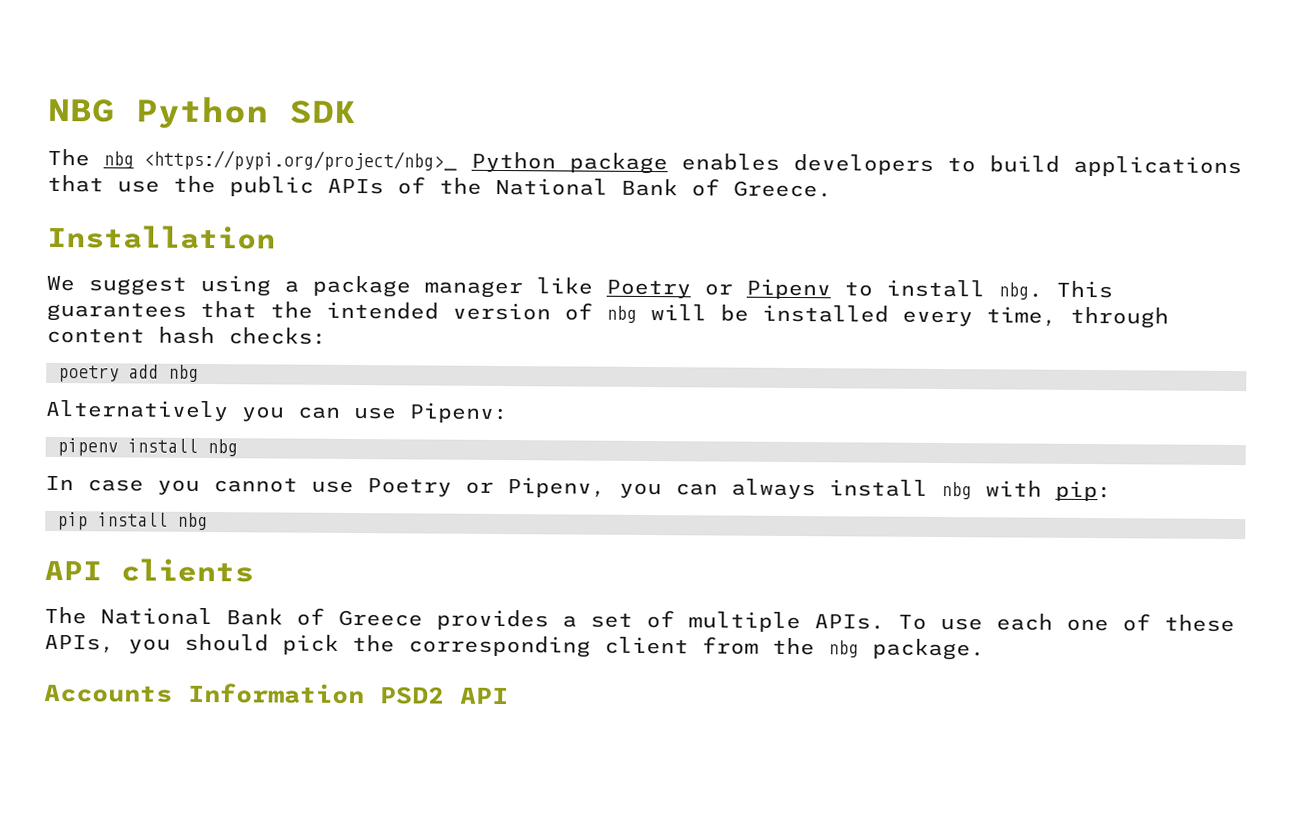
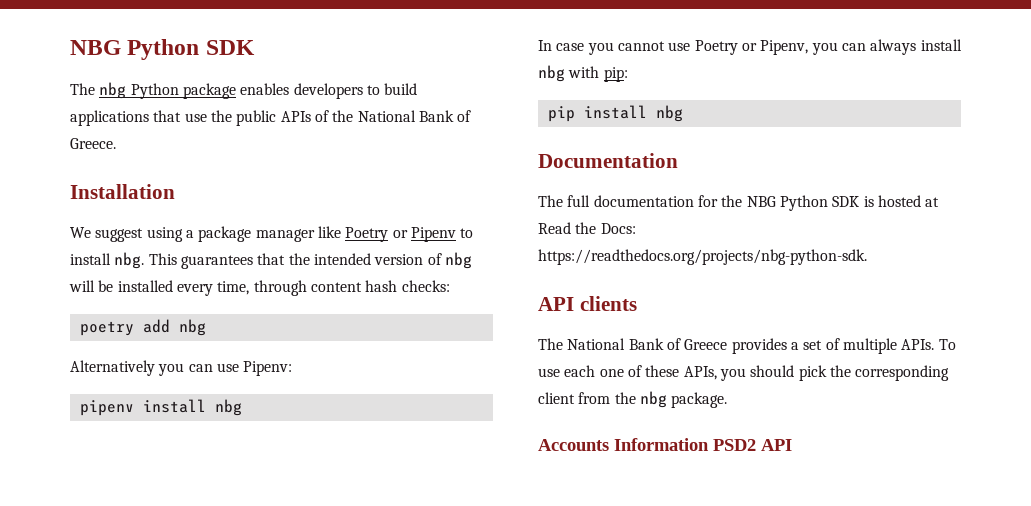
[143,149,458,172] <https://pypi.org/project/nbg>_ -> (127, 90) none
(208, 521) none -> [538,153,678,168] [538,195,940,211] [538,222,636,234] [538,249,867,265] // Documentation // The full documentation for the NBG Python SDK is hosted at Read the Docs: https://readthedocs.org/projects/nbg-python-sdk.

